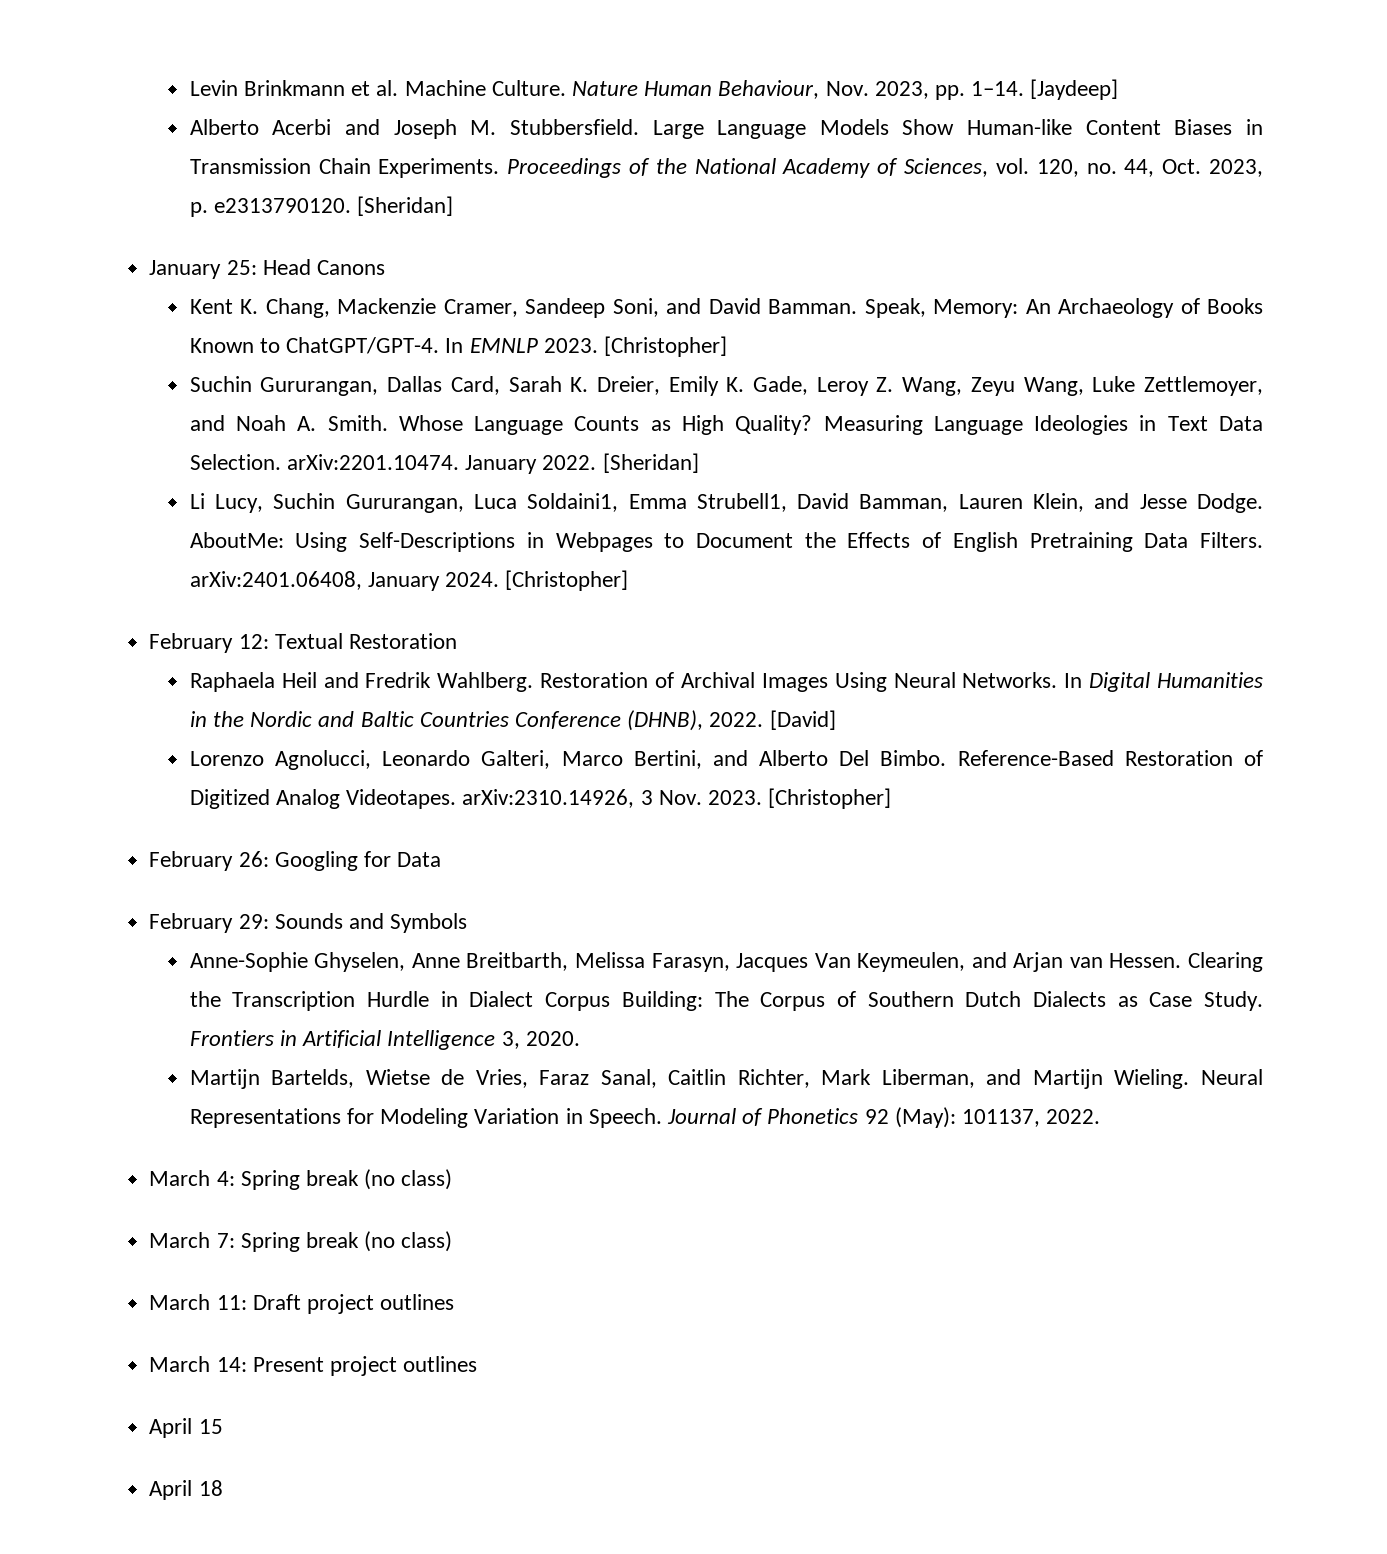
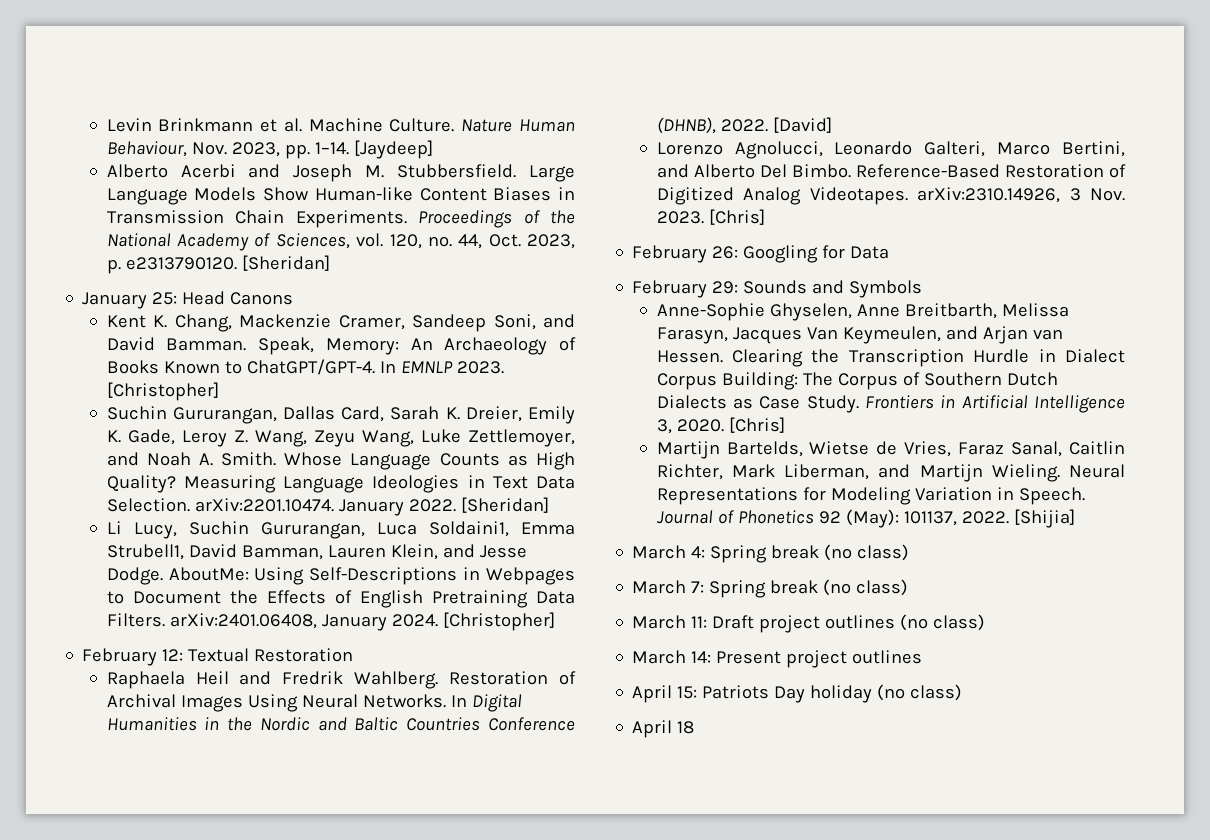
[768,788,892,809] [Christopher] -> [708,209,765,225] [Chris]
(580, 1038) none -> [728,417,785,433] [Chris]
(1101, 1116) none -> [1013,509,1075,528] [Shijia]
(455, 1302) none -> [900,614,986,631] (no class)
[198,1419,223,1434] 15 -> [677,684,963,703] 15: Patriots Day holiday (no class)

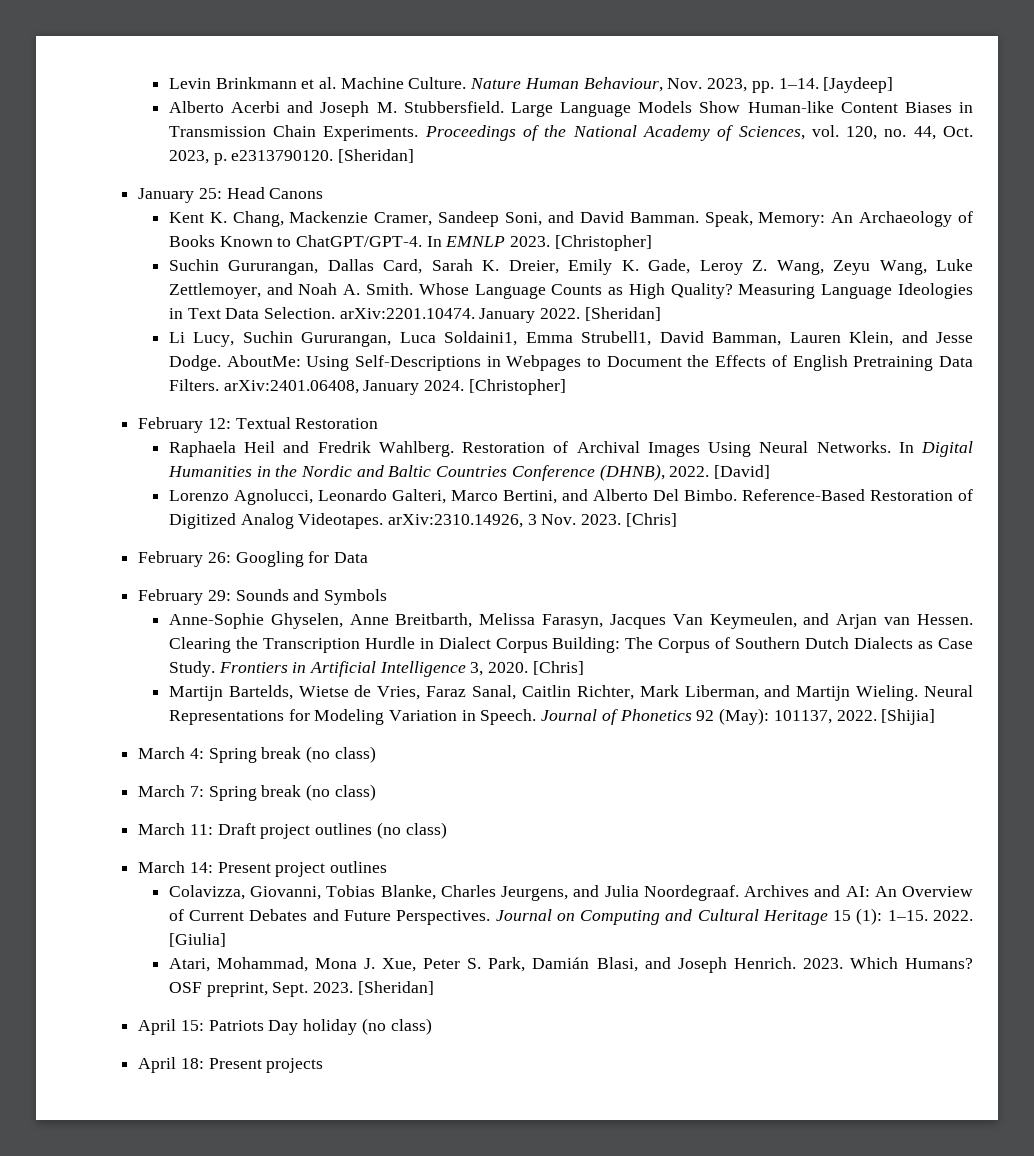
(923, 657) none -> [168,885,973,901] [168,908,973,925] [168,933,226,947] [168,957,973,973] [168,981,434,997] // Colavizza, Giovanni, Tobias Blanke, Charles Jeurgens, and Julia Noordegraaf. Archives and AI: An Overview of Current Debates and Future Perspectives. Journal on Computing and Cultural Heritage 15 (1): 1–15. 2022. [Giulia] // Atari, Mohammad, Mona J. Xue, Peter S. Park, Damián Blasi, and Joseph Henrich. 2023. Which Humans? OSF preprint, Sept. 2023. [Sheridan]
[677,721,695,734] 18 -> [180,1058,324,1073] 18: Present projects

